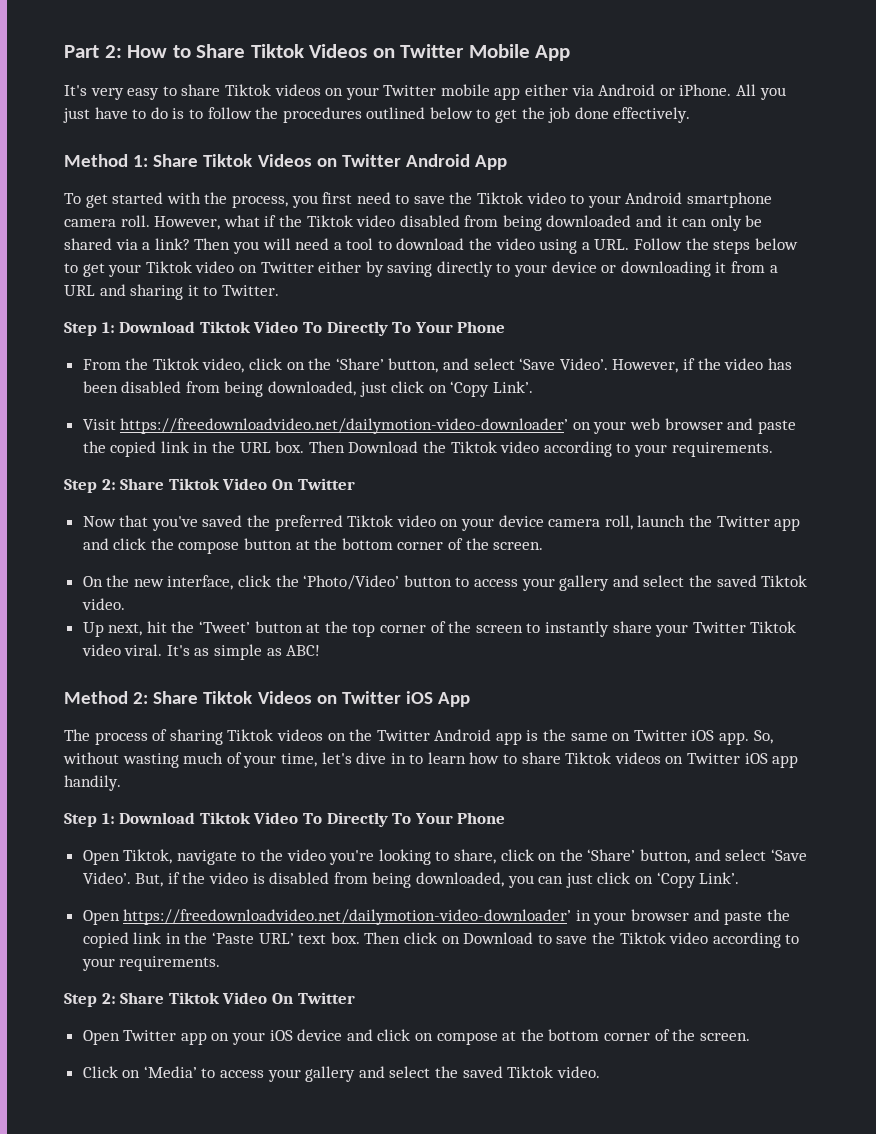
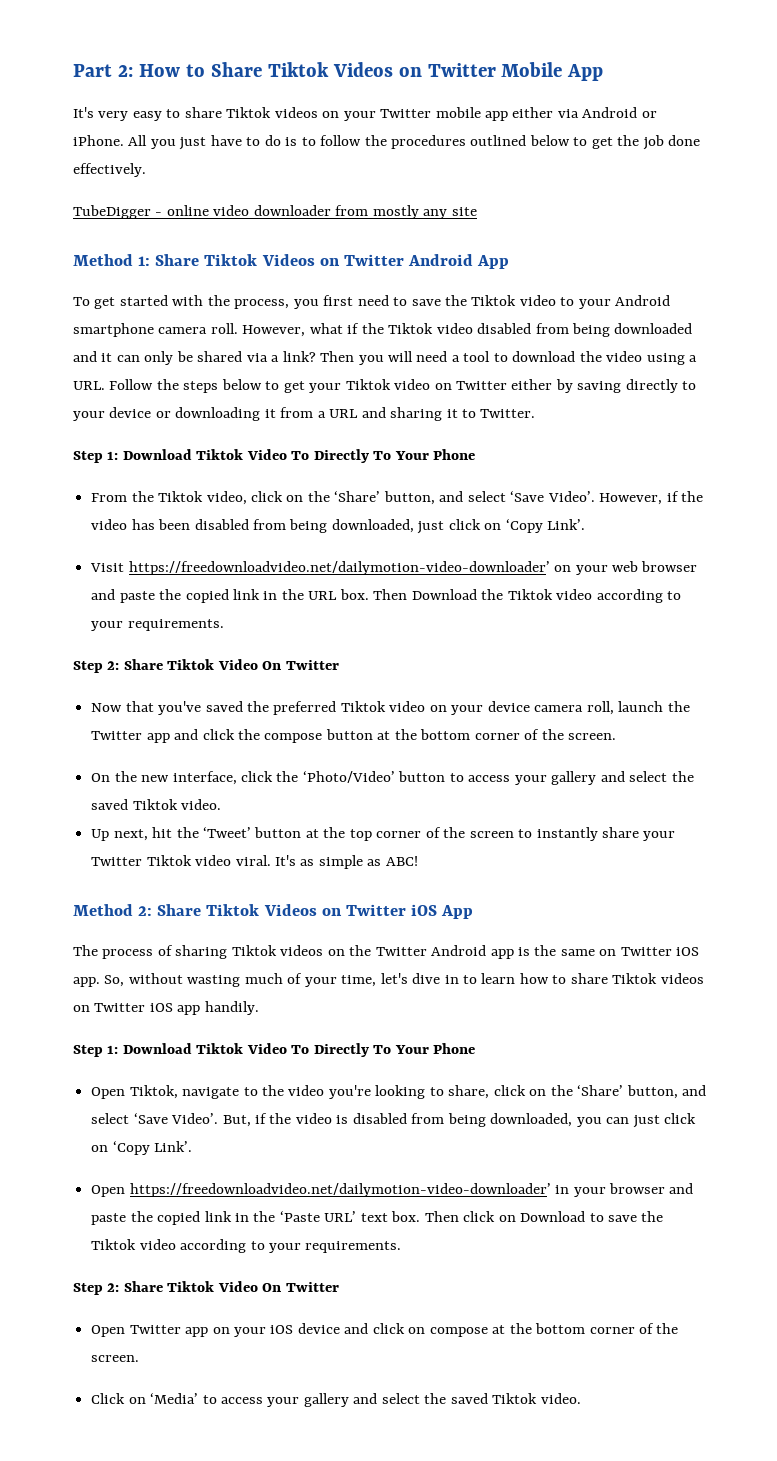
(691, 115) none -> [73,205,477,219] // TubeDigger - online video downloader from mostly any site

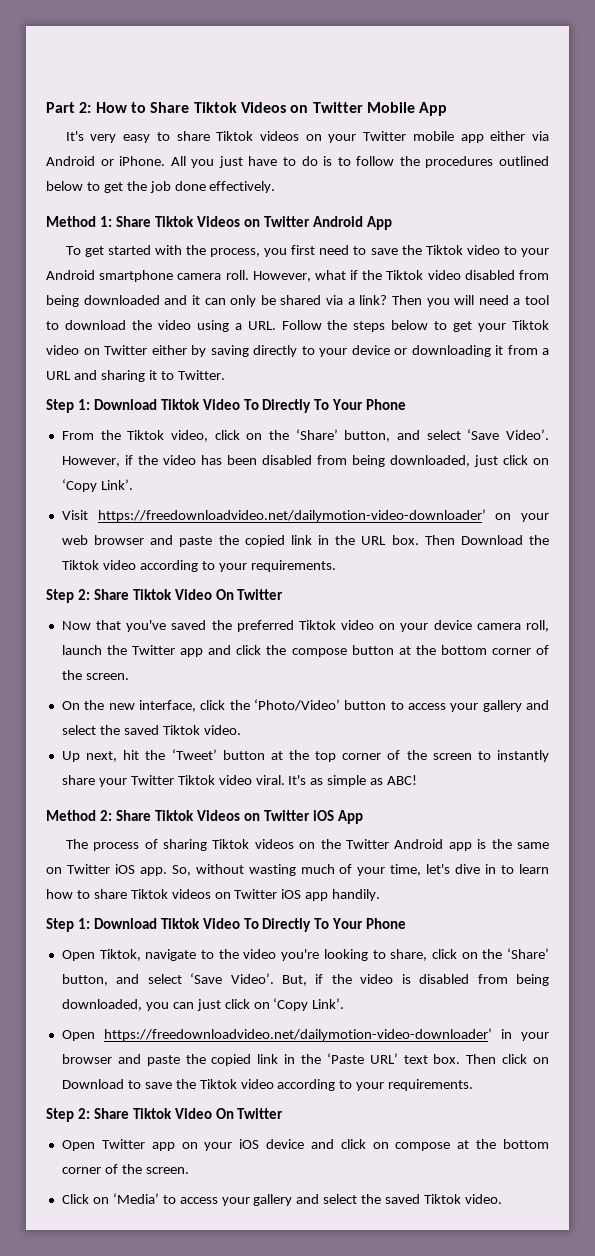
[73,205,477,219] // TubeDigger - online video downloader from mostly any site -> (276, 187) none

